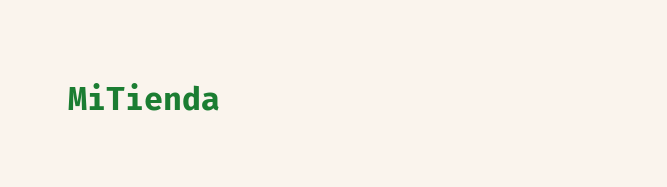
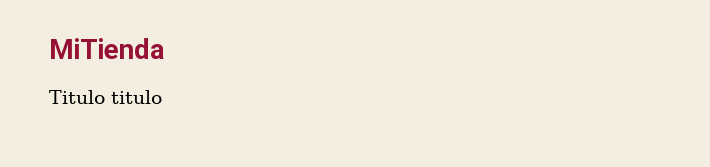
(220, 97) none -> [49,90,162,104] // Titulo titulo

